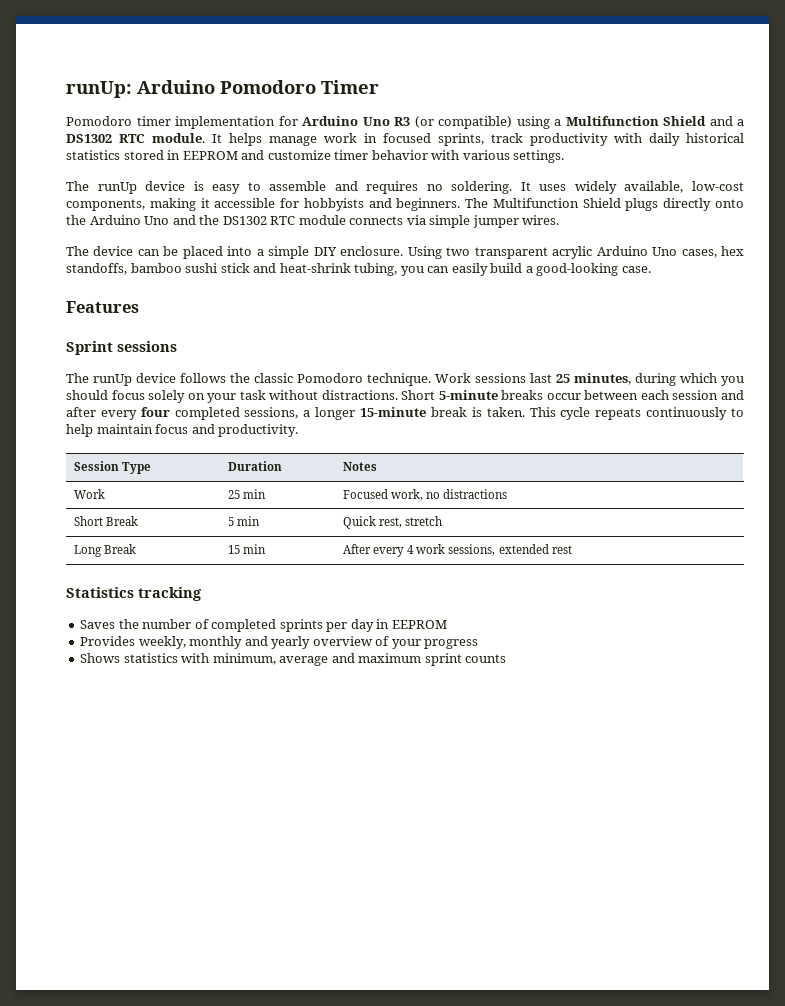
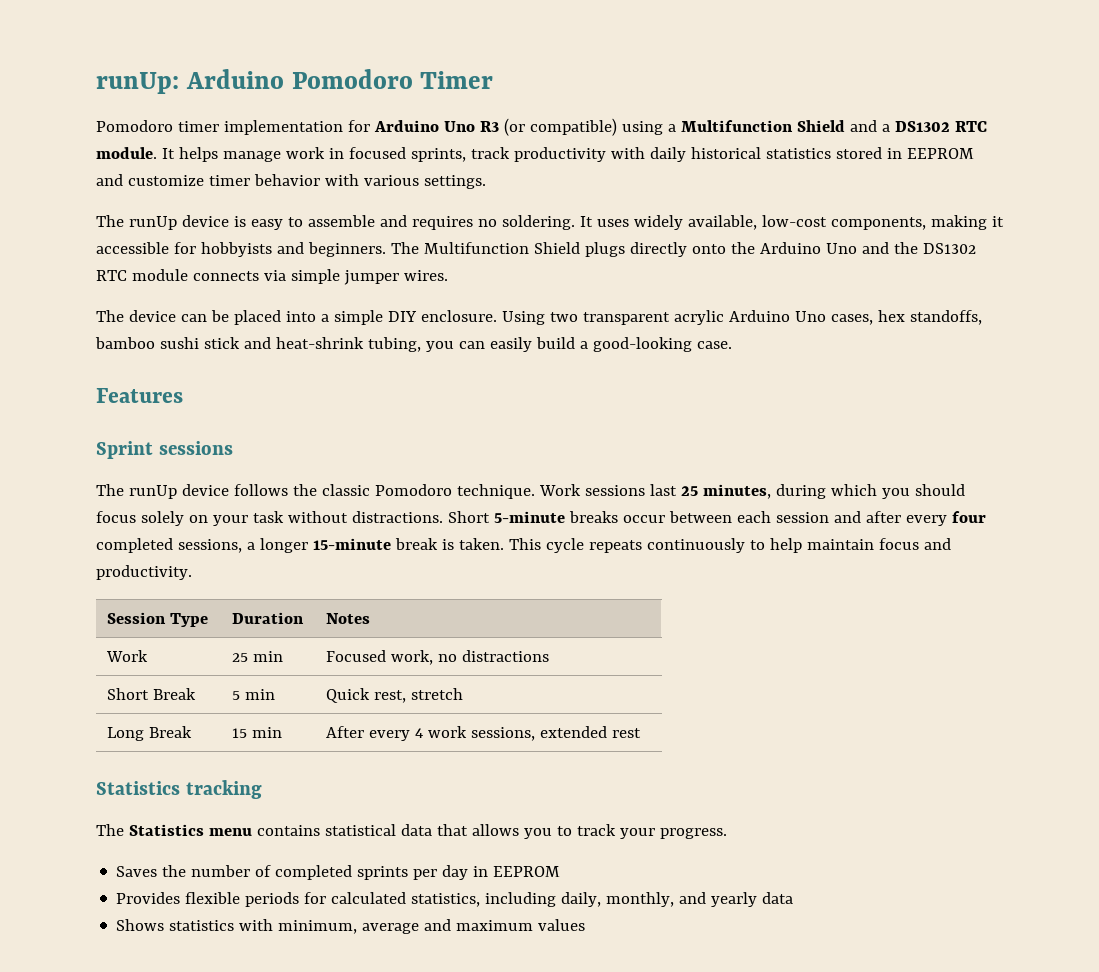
(202, 594) none -> [96,824,727,839] // The Statistics menu contains statistical data that allows you to track your progress.
[138,636,479,649] weekly, monthly and yearly overview of your progress -> [185,892,794,907] flexible periods for calculated statistics, including daily, monthly, and yearly data
[424,653,507,666] sprint counts -> [538,919,586,931] values

